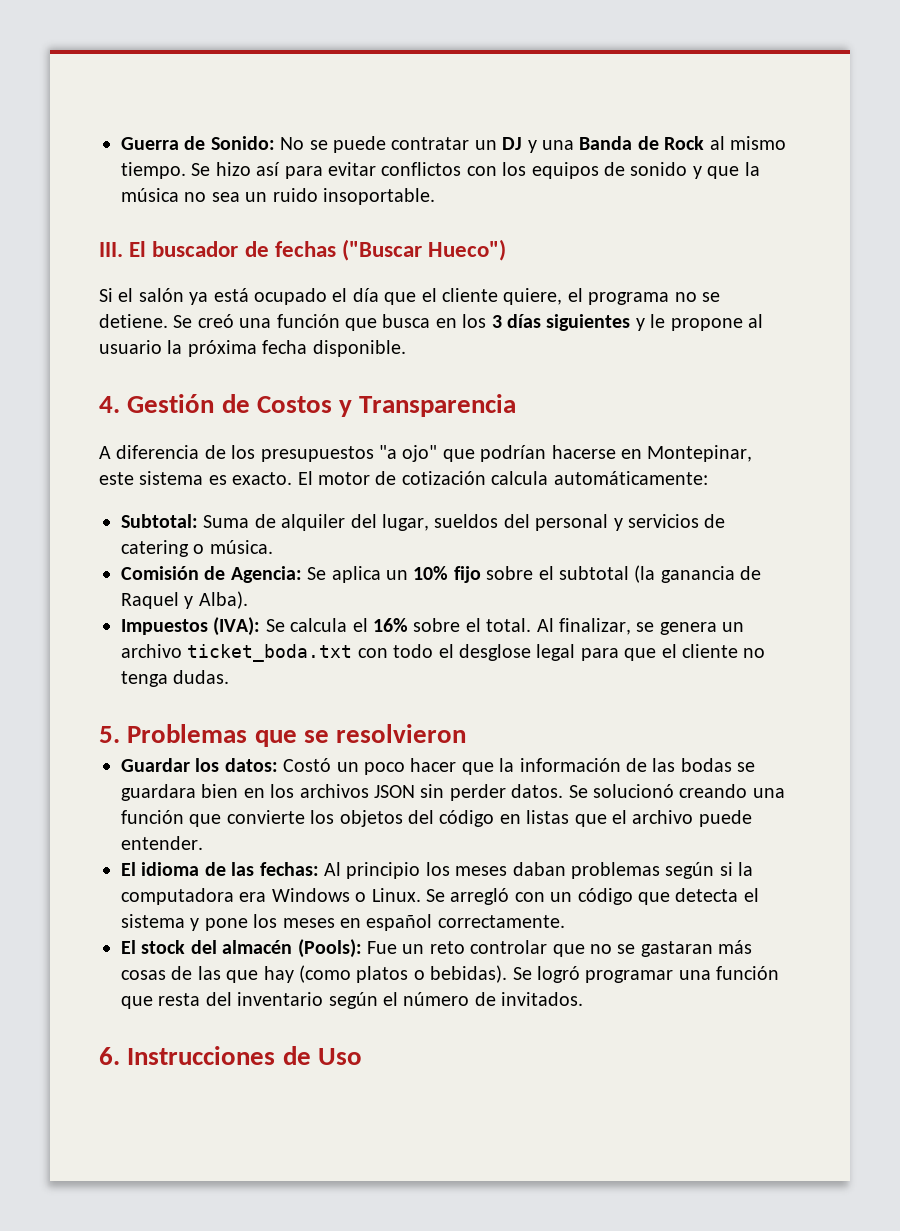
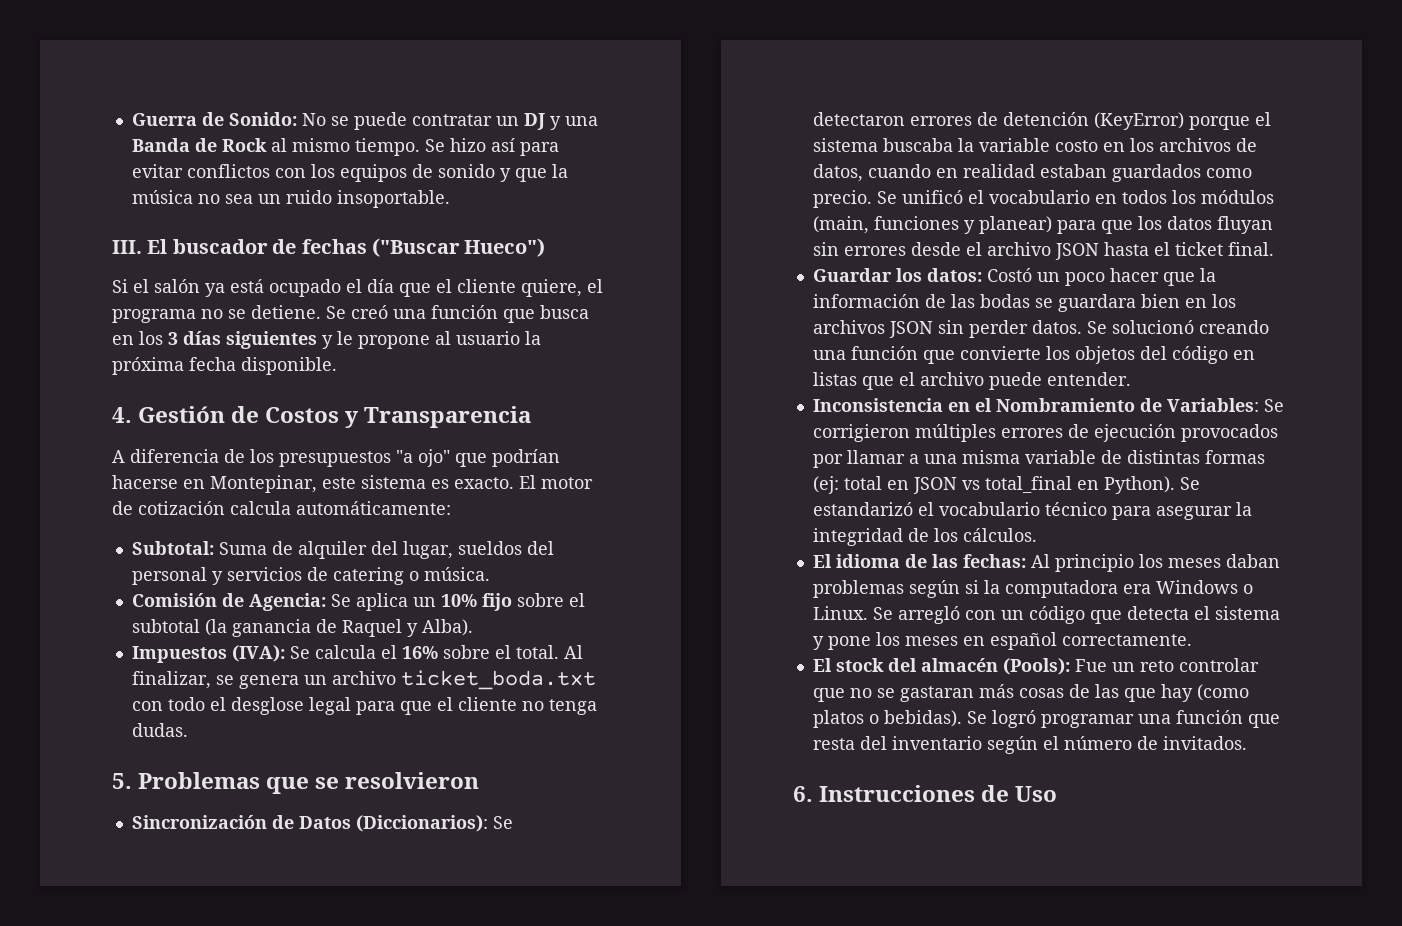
(467, 733) none -> [131,815,513,832] [812,112,1271,130] [812,138,1257,152] [812,164,1252,182] [812,190,1274,208] [812,216,1273,234] [812,242,1274,260] // Sincronización de Datos (Diccionarios): Se detectaron errores de detención (KeyError) porque el sistema buscaba la variable costo en los archivos de datos, cuando en realidad estaban guardados como precio. Se unificó el vocabulario en todos los módulos (main, funciones y planear) para que los datos fluyan sin errores desde el archivo JSON hasta el ticket final.
(203, 843) none -> [812,398,1284,412] [812,424,1278,442] [812,450,1265,468] [812,476,1200,494] [812,502,1252,520] [812,528,1037,546] // Inconsistencia en el Nombramiento de Variables: Se corrigieron múltiples errores de ejecución provocados por llamar a una misma variable de distintas formas (ej: total en JSON vs total_final en Python). Se estandarizó el vocabulario técnico para asegurar la integridad de los cálculos.

